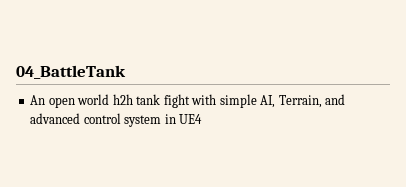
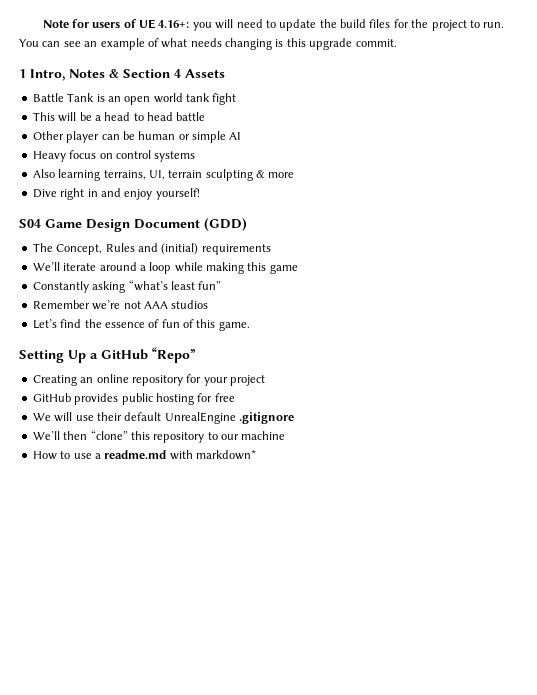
[16,65,126,79] [30,95,46,105] 04_BattleTank // An -> [42,19,505,31] [19,38,397,50] [19,69,225,81] [32,93,121,102] Note for users of UE 4.16+: you will need to update the build files for the project to run. You can see an example of what needs changing is this upgrade commit. // 1 Intro, Notes & Section 4 Assets // Battle Tank is an
[112,94,133,105] h2h -> (183, 98) none
[191,94,346,108] [30,113,203,127] with simple AI, Terrain, and advanced control system in UE4 -> [32,112,206,122] [32,131,242,143] [32,150,196,162] [32,169,295,181] [32,188,200,200] [19,218,247,232] [32,243,271,255] [32,262,298,274] [32,280,222,293] [32,300,209,310] [32,319,250,331] [19,347,196,363] [32,374,265,386] [32,393,235,405] [32,412,294,424] [32,430,286,443] [32,450,256,460] // This will be a head to head battle // Other player can be human or simple AI // Heavy focus on control systems // Also learning terrains, UI, terrain sculpting & more // Dive right in and enjoy yourself! // S04 Game Design Document (GDD) // The Concept, Rules and (initial) requirements // We’ll iterate around a loop while making this game // Constantly asking “what’s least fun” // Remember we’re not AAA studios // Let’s find the essence of fun of this game. // Setting Up a GitHub “Repo” // Creating an online repository for your project // GitHub provides public hosting for free // We will use their default UnrealEngine .gitignore // We’ll then “clone” this repository to our machine // How to use a readme.md with markdown*

